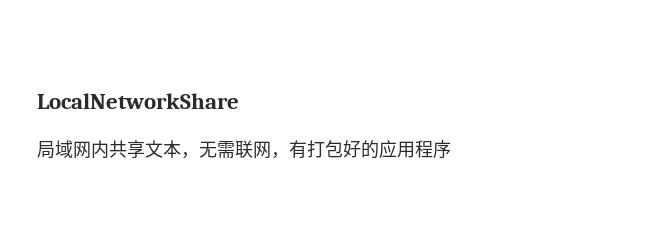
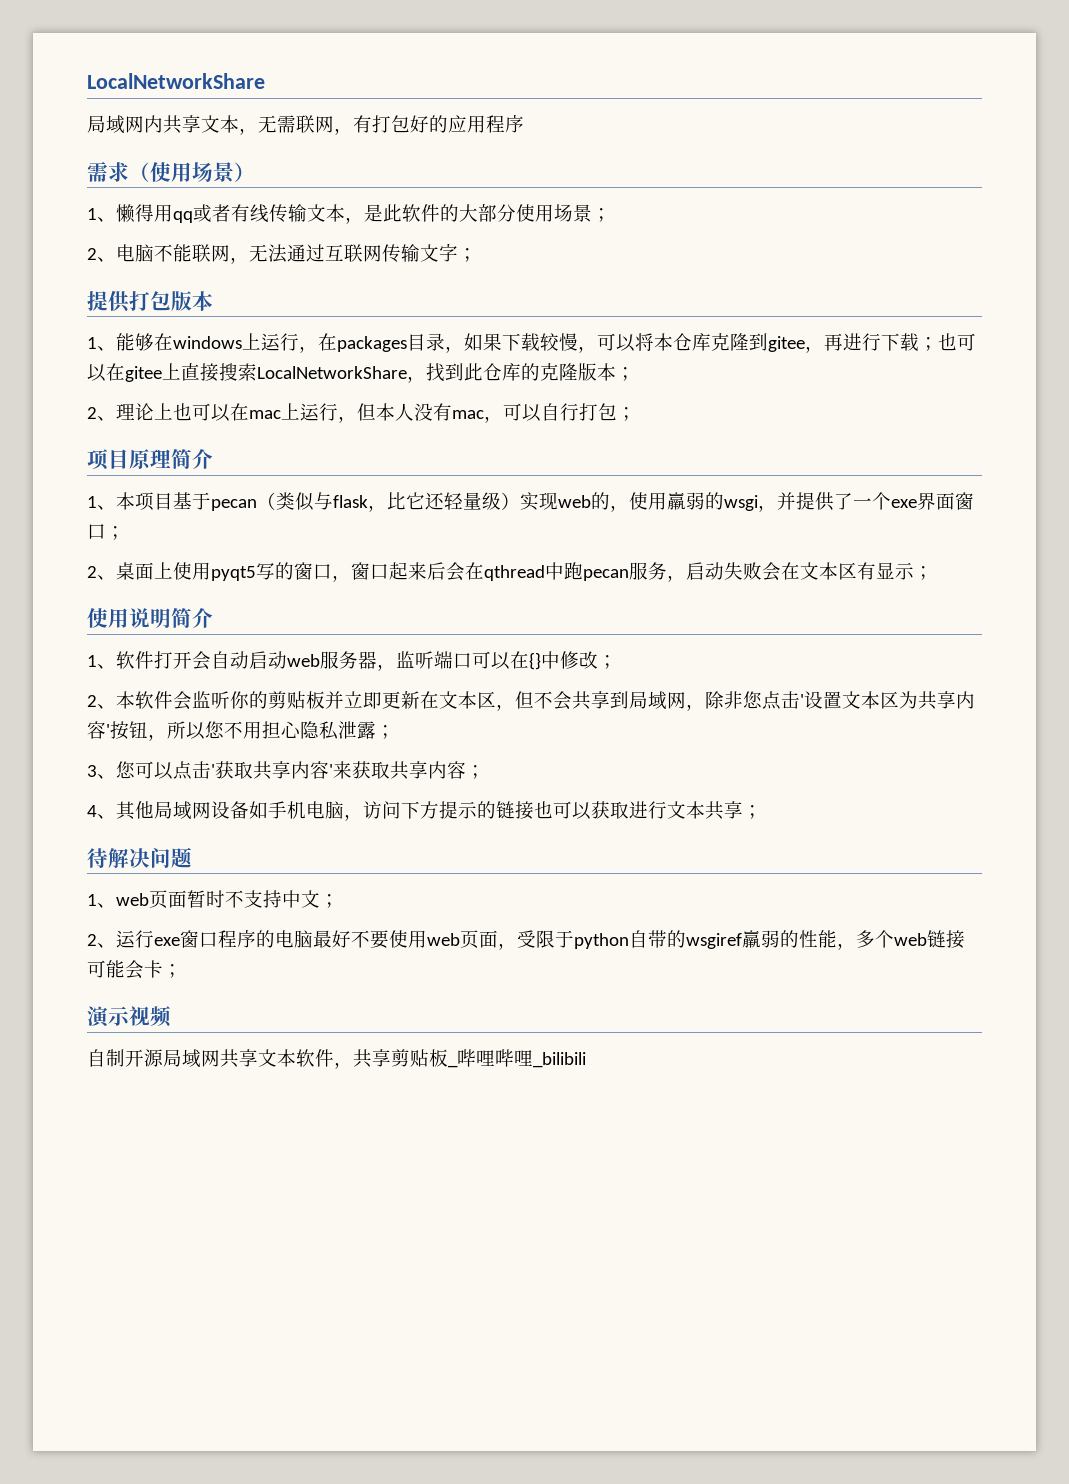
(451, 149) none -> [87,161,255,183] [87,204,611,224] [87,243,477,264] [87,290,213,313] [87,333,976,353] [87,363,635,383] [87,403,636,423] [87,449,213,470] [87,492,974,512] [87,524,125,540] [87,562,933,582] [87,608,213,628] [87,651,617,671] [87,691,975,711] [87,721,395,741] [87,761,485,780] [87,801,762,821] [87,847,192,868] [87,890,339,909] [87,930,965,950] [87,960,182,979] [87,1006,172,1028] [87,1049,586,1069] // 需求（使用场景） // 1、懒得用qq或者有线传输文本，是此软件的大部分使用场景； // 2、电脑不能联网，无法通过互联网传输文字； // 提供打包版本 // 1、能够在windows上运行，在packages目录，如果下载较慢，可以将本仓库克隆到gitee，再进行下载；也可以在gitee上直接搜索LocalNetworkShare，找到此仓库的克隆版本； // 2、理论上也可以在mac上运行，但本人没有mac，可以自行打包； // 项目原理简介 // 1、本项目基于pecan（类似与flask，比它还轻量级）实现web的，使用羸弱的wsgi，并提供了一个exe界面窗口； // 2、桌面上使用pyqt5写的窗口，窗口起来后会在qthread中跑pecan服务，启动失败会在文本区有显示； // 使用说明简介 // 1、软件打开会自动启动web服务器，监听端口可以在{}中修改； // 2、本软件会监听你的剪贴板并立即更新在文本区，但不会共享到局域网，除非您点击'设置文本区为共享内容'按钮，所以您不用担心隐私泄露； // 3、您可以点击'获取共享内容'来获取共享内容； // 4、其他局域网设备如手机电脑，访问下方提示的链接也可以获取进行文本共享； // 待解决问题 // 1、web页面暂时不支持中文； // 2、运行exe窗口程序的电脑最好不要使用web页面，受限于python自带的wsgiref羸弱的性能，多个web链接可能会卡； // 演示视频 // 自制开源局域网共享文本软件，共享剪贴板_哔哩哔哩_bilibili

